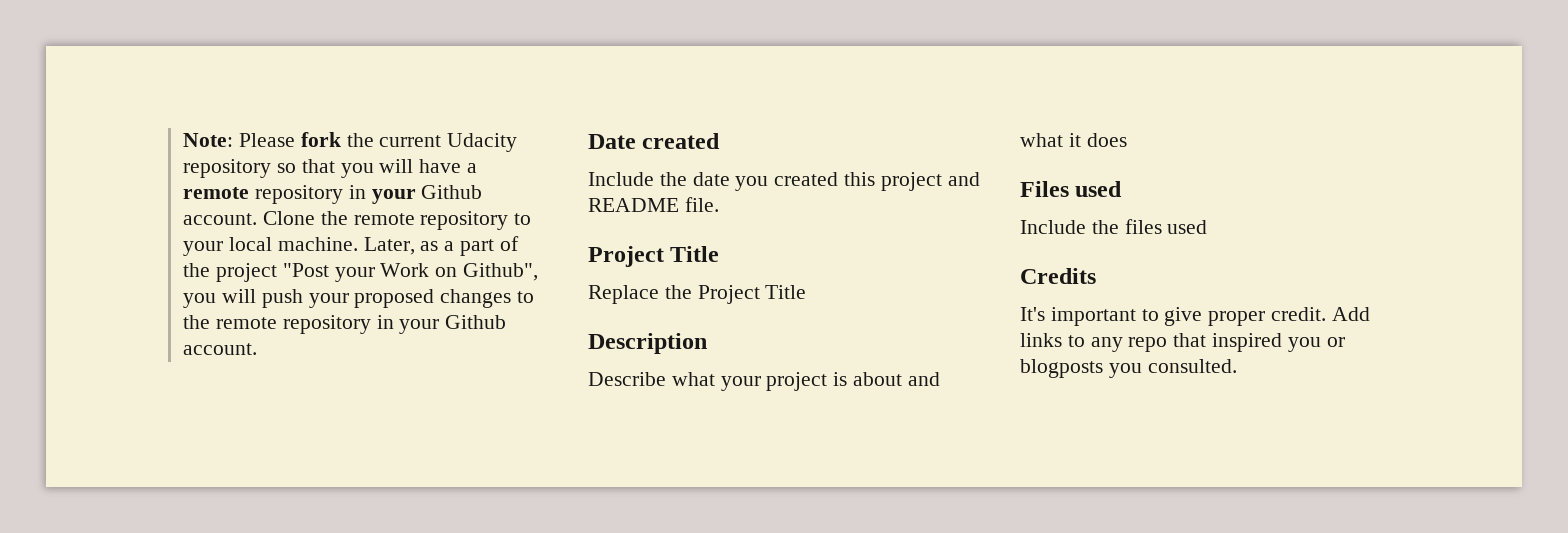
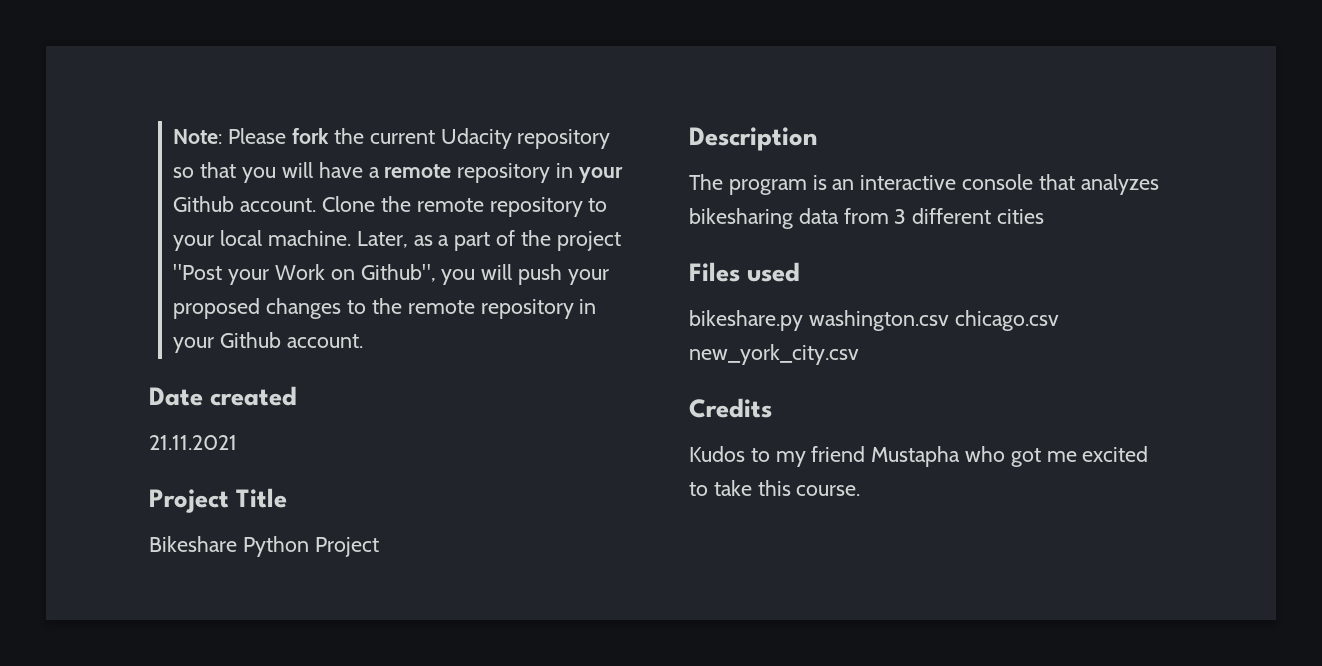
[588,172,980,191] [588,197,719,212] [588,246,720,267] [588,285,807,304] Include the date you created this project and README file. // Project Title // Replace the Project Title -> [149,435,237,450] [149,488,288,513] [149,536,379,557] 21.11.2021 // Project Title // Bikeshare Python Project
[588,372,940,391] [1020,133,1127,147] [1020,181,1123,197] [1020,219,1208,234] [1020,268,1096,284] [1020,307,1370,326] [1020,333,1345,352] [1020,359,1237,378] Describe what your project is about and what it does // Files used // Include the files used // Credits // It's important to give proper credit. Add links to any repo that inspired you or blogposts you consulted. -> [689,174,1159,195] [689,208,1045,229] [689,262,801,282] [689,310,1059,331] [689,344,859,365] [689,398,772,418] [689,446,1149,467] [689,480,861,496] The program is an interactive console that analyzes bikesharing data from 3 different cities // Files used // bikeshare.py washington.csv chicago.csv new_york_city.csv // Credits // Kudos to my friend Mustapha who got me excited to take this course.

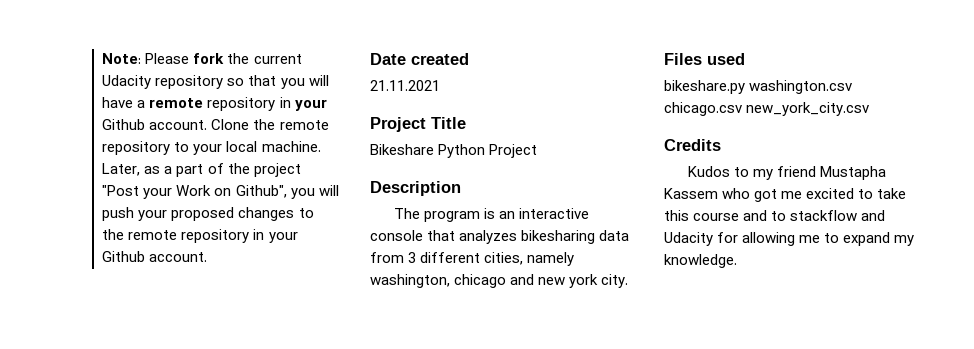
[997,209,1045,224] cities -> [484,252,575,266] [370,274,629,288] cities, namely washington, chicago and new york city.
(961, 456) none -> [664,188,718,199] Kassem
[796,485,861,496] course. -> [693,210,886,221] [664,232,915,246] [664,254,737,268] course and to stackflow and Udacity for allowing me to expand my knowledge.

